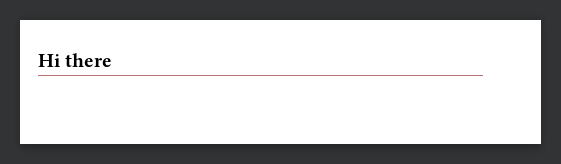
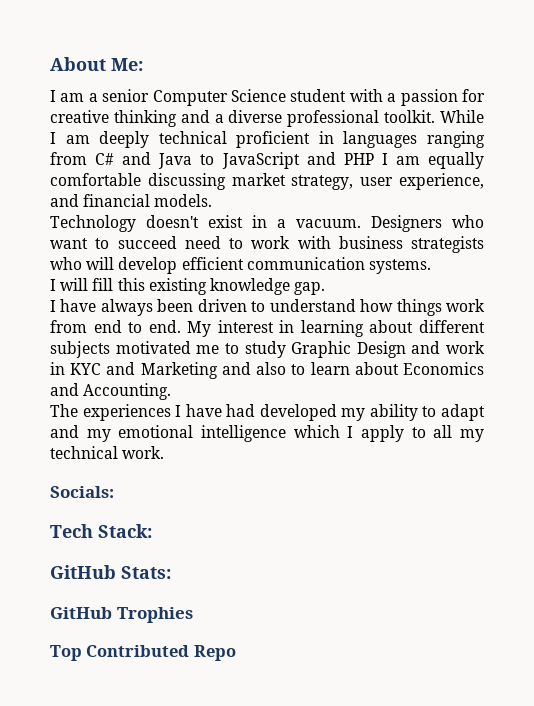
[38,53,113,67] Hi there -> [50,57,143,71] [50,89,485,106] [50,110,484,127] [50,131,485,148] [50,152,485,169] [50,173,485,190] [50,194,213,207] [50,215,484,232] [50,236,484,253] [50,257,431,274] [50,278,326,295] [50,299,486,316] [50,320,485,337] [50,341,485,358] [50,362,484,379] [50,383,172,400] [50,404,485,421] [50,425,485,442] [50,446,165,459] [50,486,114,498] [50,524,152,538] [50,565,171,579] [50,607,193,623] [50,645,236,661] About Me: // I am a senior Computer Science student with a passion for creative thinking and a diverse professional toolkit. While I am deeply technical proficient in languages ranging from C# and Java to JavaScript and PHP I am equally comfortable discussing market strategy, user experience, and financial models. // Technology doesn't exist in a vacuum. Designers who want to succeed need to work with business strategists who will develop efficient communication systems. // I will fill this existing knowledge gap. // I have always been driven to understand how things work from end to end. My interest in learning about different subjects motivated me to study Graphic Design and work in KYC and Marketing and also to learn about Economics and Accounting. // The experiences I have had developed my ability to adapt and my emotional intelligence which I apply to all my technical work. // Socials: // Tech Stack: // GitHub Stats: // GitHub Trophies // Top Contributed Repo

